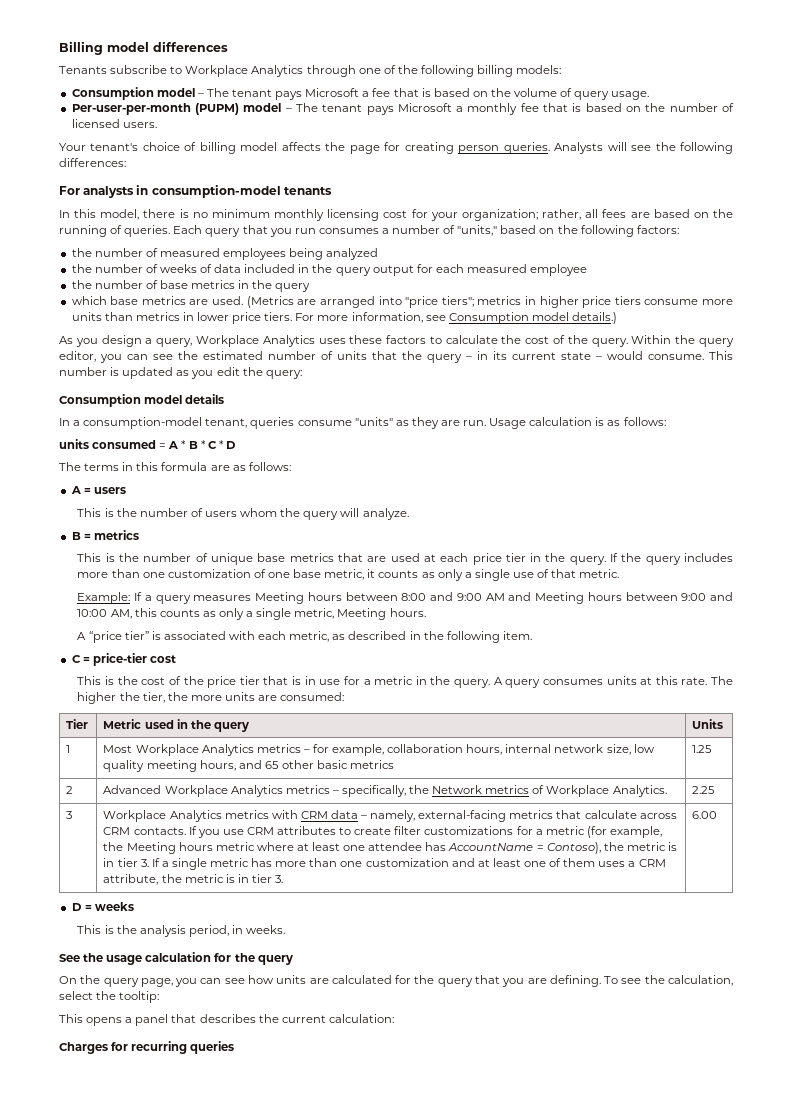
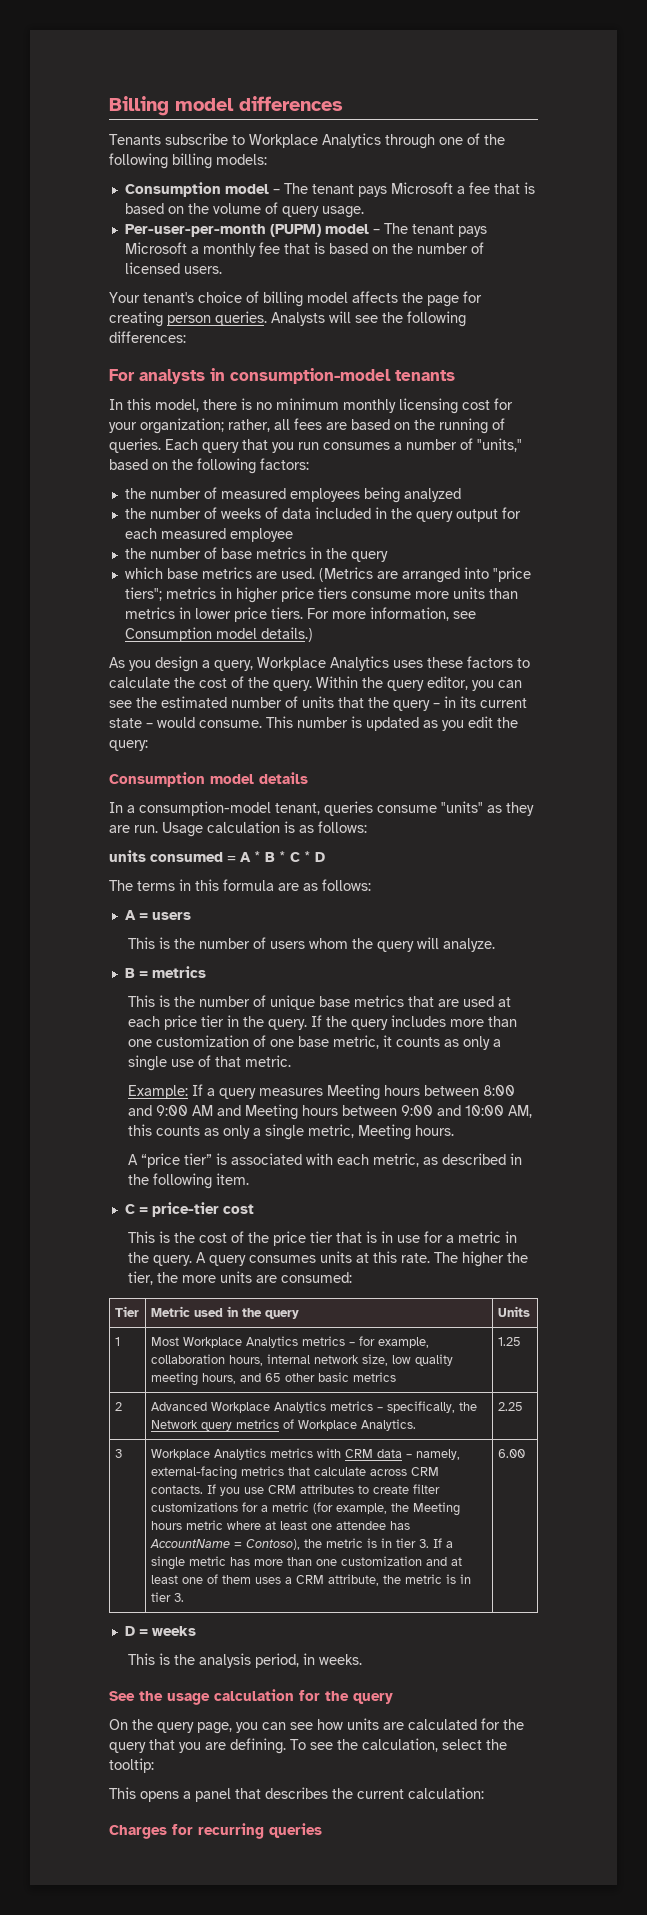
(483, 789) none -> [200,1422,232,1431] query

